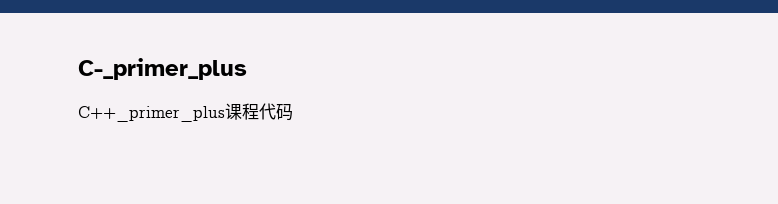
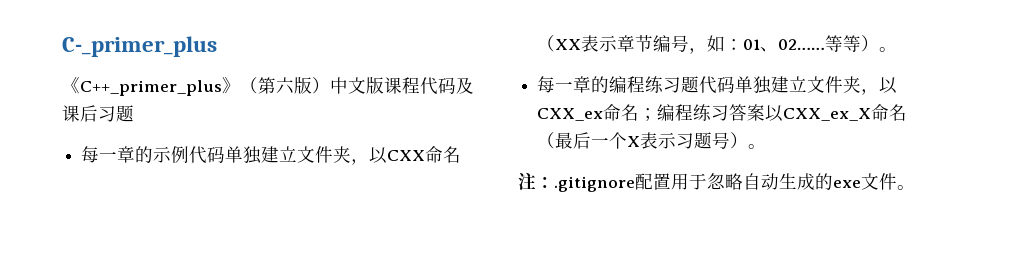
[78,103,293,122] C++_primer_plus课程代码 -> [62,76,474,96] [62,105,134,122] [81,146,462,165] [537,35,898,54] [537,76,898,95] [537,104,908,122] [537,132,767,149] [518,172,915,192] 《C++_primer_plus》（第六版）中文版课程代码及课后习题 // 每一章的示例代码单独建立文件夹，以CXX命名（XX表示章节编号，如：01、02……等等）。 // 每一章的编程练习题代码单独建立文件夹，以CXX_ex命名；编程练习答案以CXX_ex_X命名（最后一个X表示习题号）。 // 注：.gitignore配置用于忽略自动生成的exe文件。

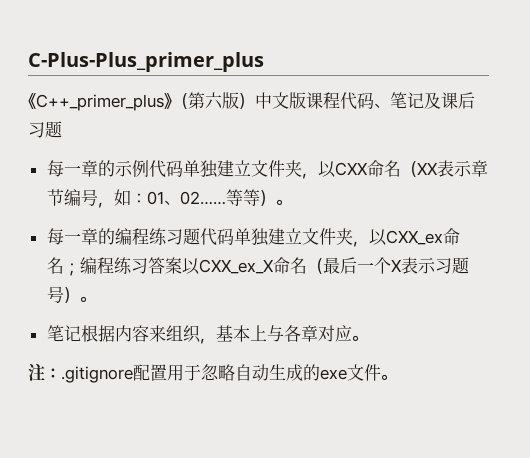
[62,36,217,57] C-_primer_plus -> [28,52,264,72] C-Plus-Plus_primer_plus
(456, 85) none -> [374,92,424,109] 、笔记
(767, 146) none -> [46,325,368,344] // 笔记根据内容来组织，基本上与各章对应。

